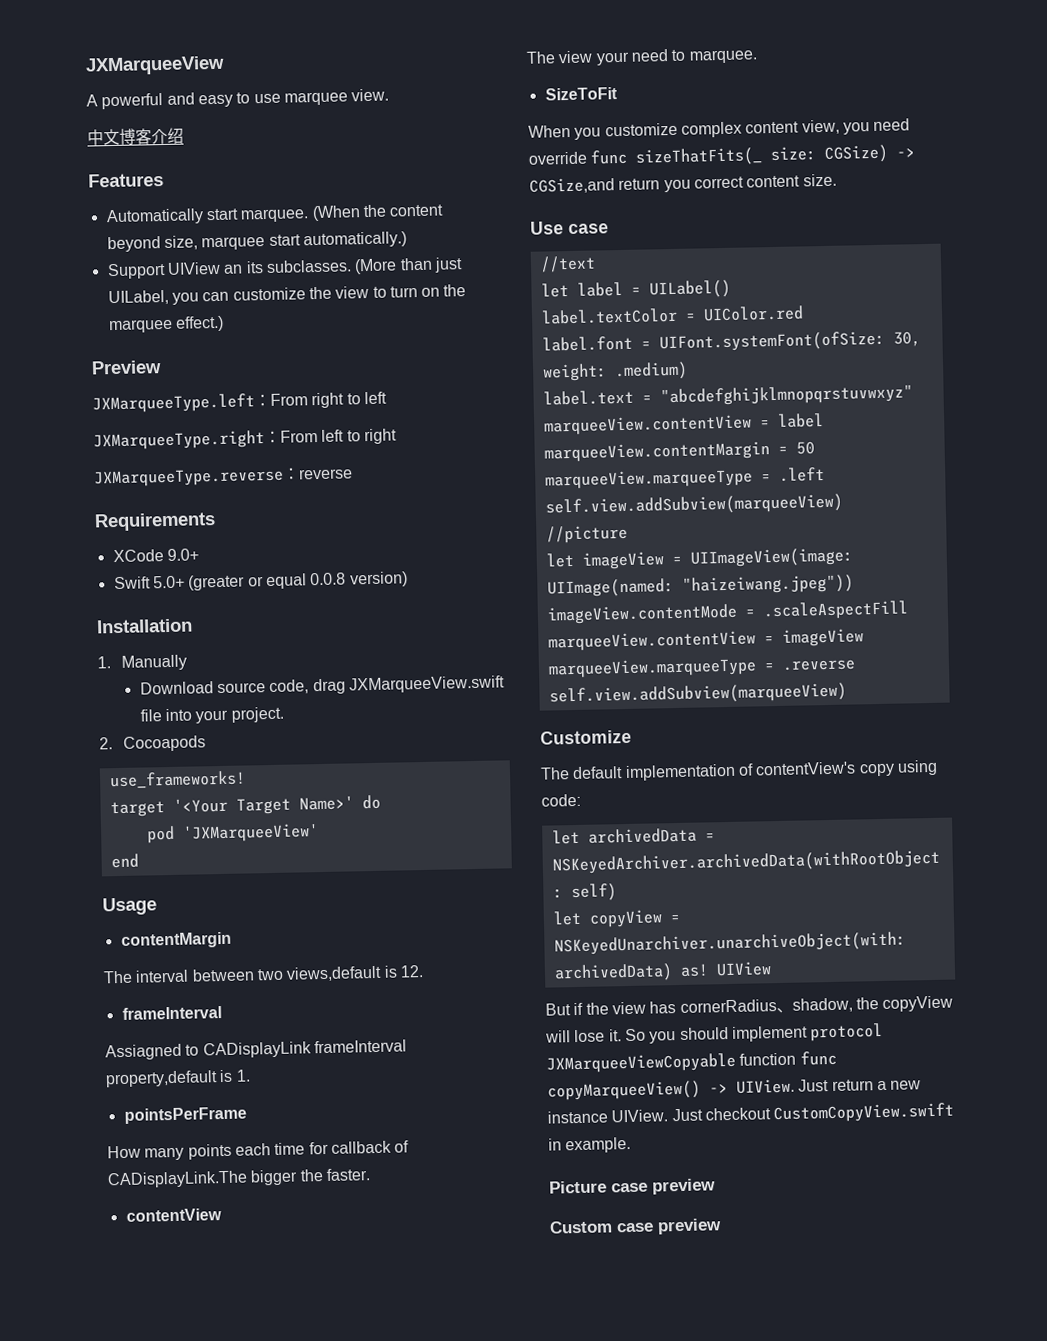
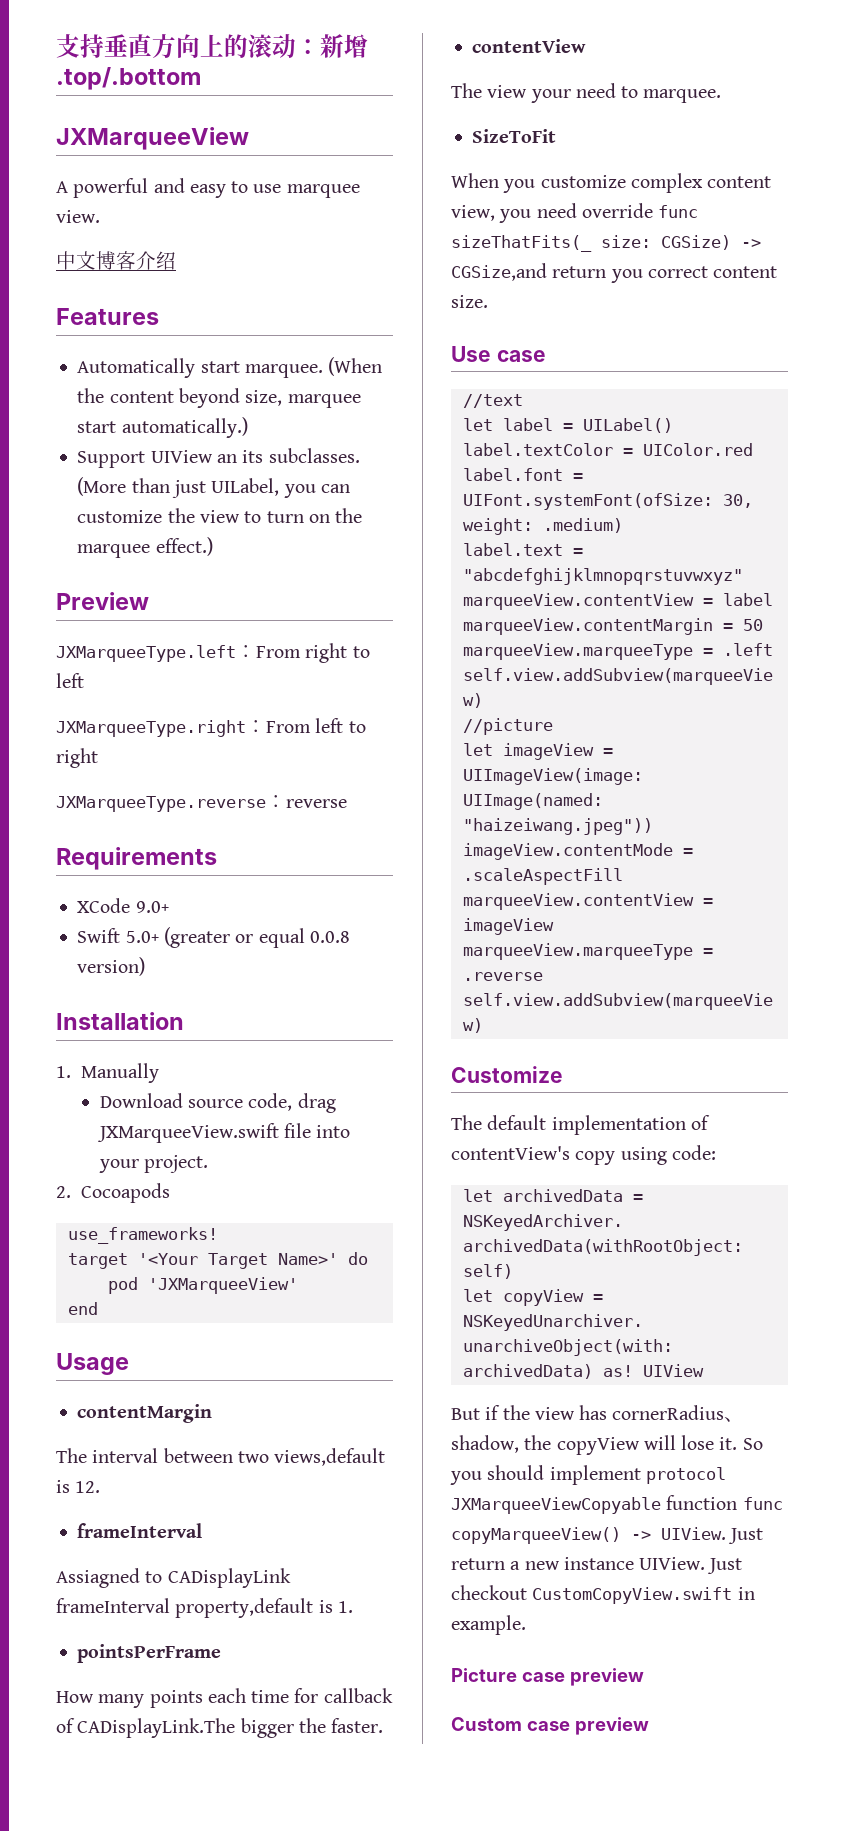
(85, 65) none -> [56,34,368,59] [56,67,201,90] 支持垂直方向上的滚动：新增.top/.bottom //

